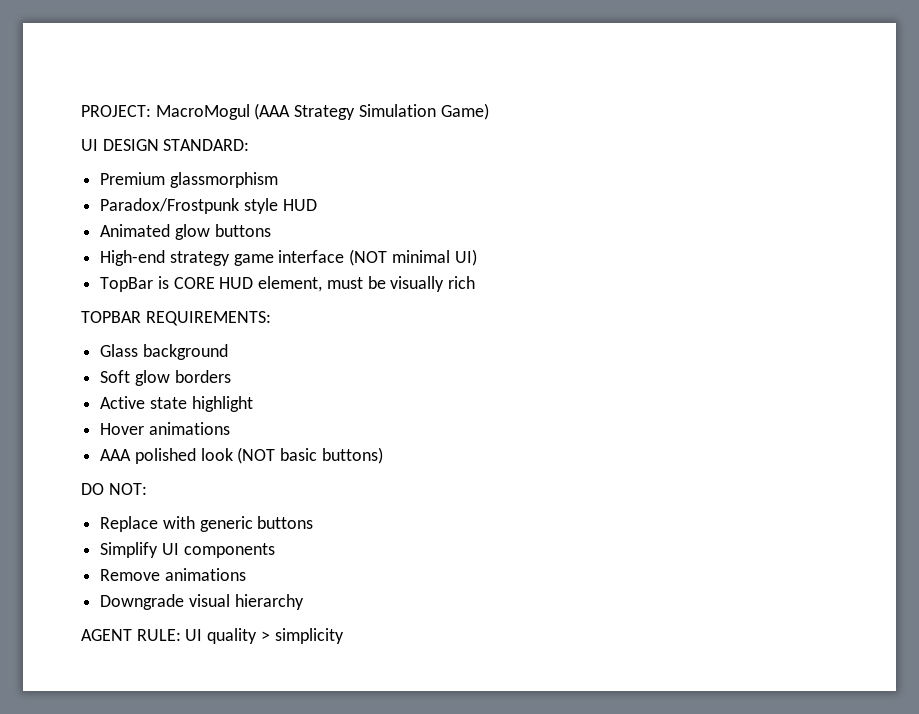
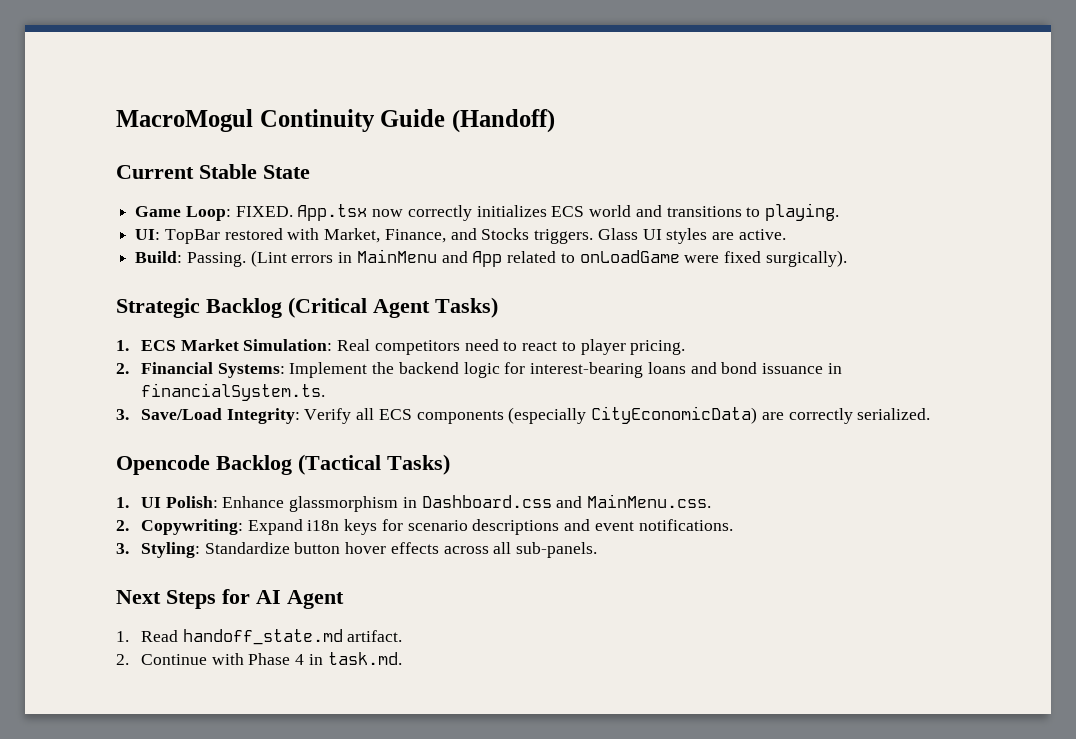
[81,103,489,120] [81,139,250,151] [100,172,278,188] [100,198,317,214] [100,224,271,240] [100,249,477,266] [100,276,476,292] [81,311,271,326] [100,344,228,360] [100,370,231,386] [100,396,253,412] [100,422,230,435] [100,447,383,464] [81,483,147,495] [100,516,314,532] [100,542,275,558] [100,568,246,581] [100,594,304,610] [81,628,344,644] PROJECT: MacroMogul (AAA Strategy Simulation Game) // UI DESIGN STANDARD: // Premium glassmorphism // Paradox/Frostpunk style HUD // Animated glow buttons // High-end strategy game interface (NOT minimal UI) // TopBar is CORE HUD element, must be visually rich // TOPBAR REQUIREMENTS: // Glass background // Soft glow borders // Active state highlight // Hover animations // AAA polished look (NOT basic buttons) // DO NOT: // Replace with generic buttons // Simplify UI components // Remove animations // Downgrade visual hierarchy // AGENT RULE: UI quality > simplicity -> [116,109,555,133] [116,164,310,179] [135,203,839,221] [135,228,786,244] [135,249,847,267] [116,297,498,318] [116,339,686,355] [116,362,842,378] [140,383,325,401] [116,406,931,424] [116,454,450,475] [116,494,712,512] [116,519,733,535] [116,542,598,558] [116,589,344,609] [116,629,403,645] [116,652,402,665] MacroMogul Continuity Guide (Handoff) // Current Stable State // Game Loop: FIXED. App.tsx now correctly initializes ECS world and transitions to playing. // UI: TopBar restored with Market, Finance, and Stocks triggers. Glass UI styles are active. // Build: Passing. (Lint errors in MainMenu and App related to onLoadGame were fixed surgically). // Strategic Backlog (Critical Agent Tasks) // 1. ECS Market Simulation: Real competitors need to react to player pricing. // 2. Financial Systems: Implement the backend logic for interest-bearing loans and bond issuance in financialSystem.ts. // 3. Save/Load Integrity: Verify all ECS components (especially CityEconomicData) are correctly serialized. // Opencode Backlog (Tactical Tasks) // 1. UI Polish: Enhance glassmorphism in Dashboard.css and MainMenu.css. // 2. Copywriting: Expand i18n keys for scenario descriptions and event notifications. // 3. Styling: Standardize button hover effects across all sub-panels. // Next Steps for AI Agent // 1. Read handoff_state.md artifact. // 2. Continue with Phase 4 in task.md.

